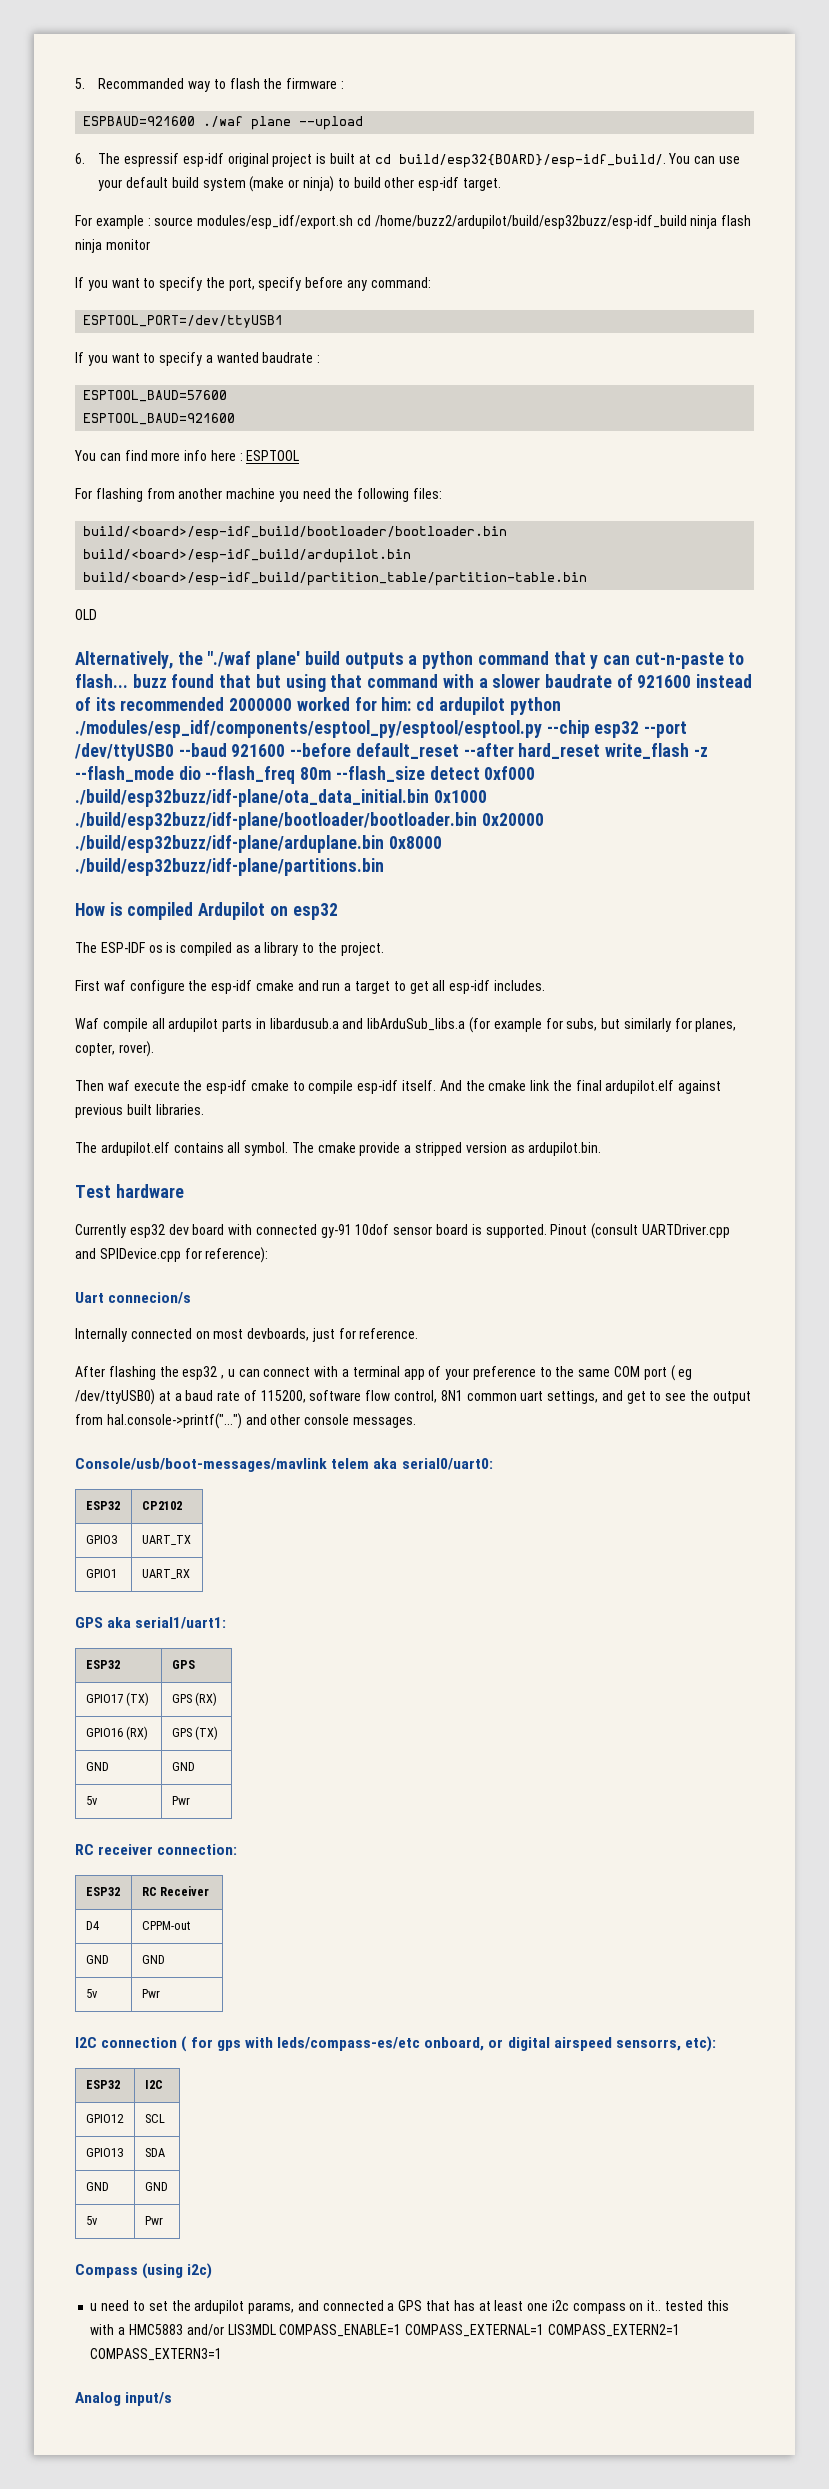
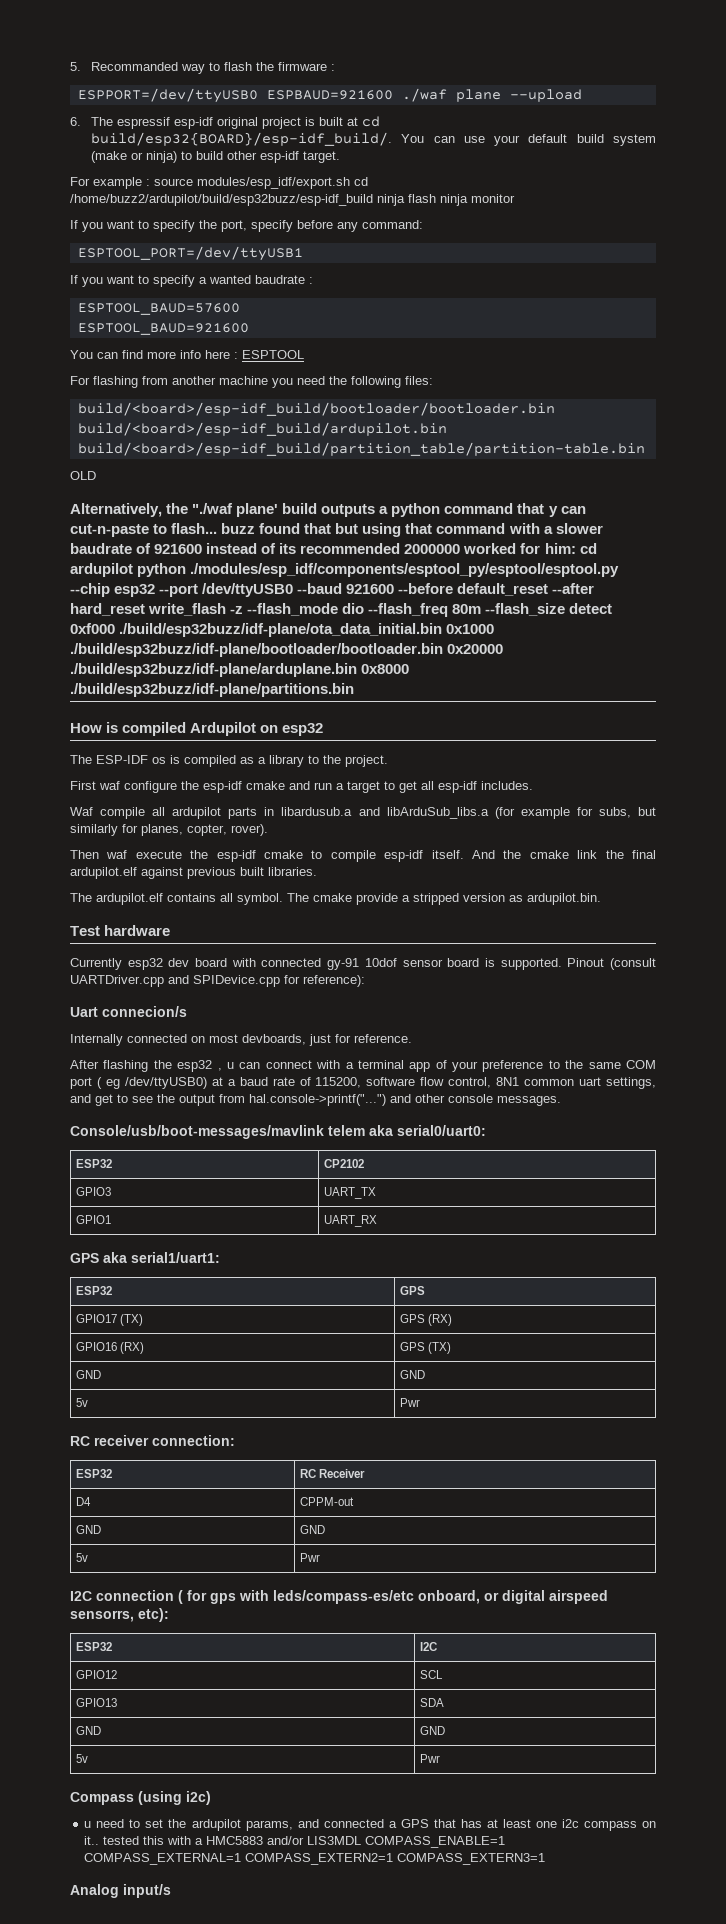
(344, 85) none -> [77,88,258,103] ESPPORT=/dev/ttyUSB0

